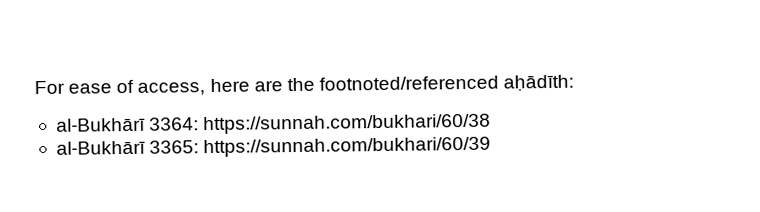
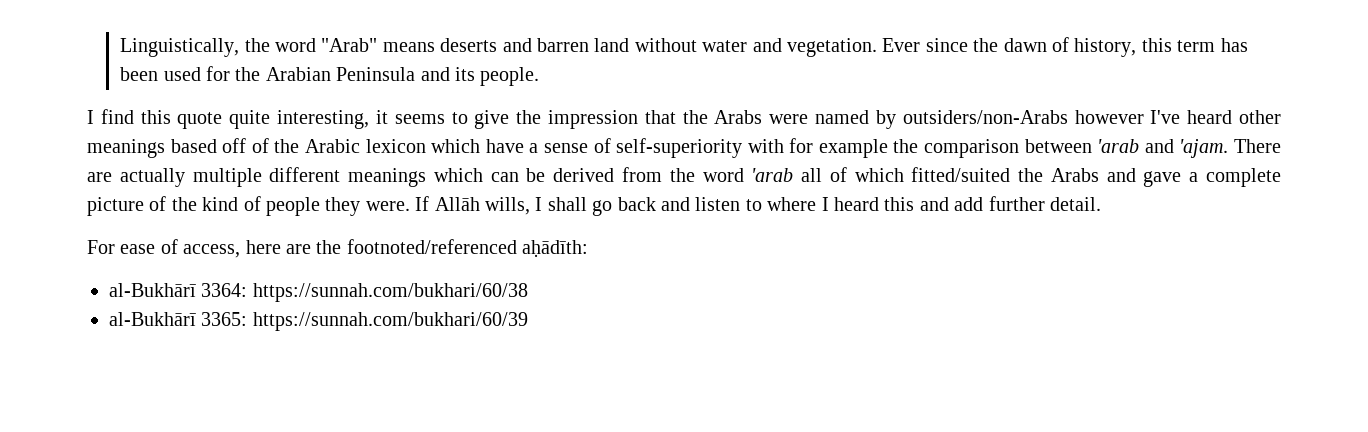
(34, 87) none -> [120,37,1248,57] [120,66,540,86] [87,109,1282,129] [87,138,1282,158] [87,167,1281,187] [87,196,1101,216] Linguistically, the word "Arab" means deserts and barren land without water and vegetation. Ever since the dawn of history, this term has been used for the Arabian Peninsula and its people. // I find this quote quite interesting, it seems to give the impression that the Arabs were named by outsiders/non-Arabs however I've heard other meanings based off of the Arabic lexicon which have a sense of self-superiority with for example the comparison between 'arab and 'ajam. There are actually multiple different meanings which can be derived from the word 'arab all of which fitted/suited the Arabs and gave a complete picture of the kind of people they were. If Allāh wills, I shall go back and listen to where I heard this and add further detail. //

